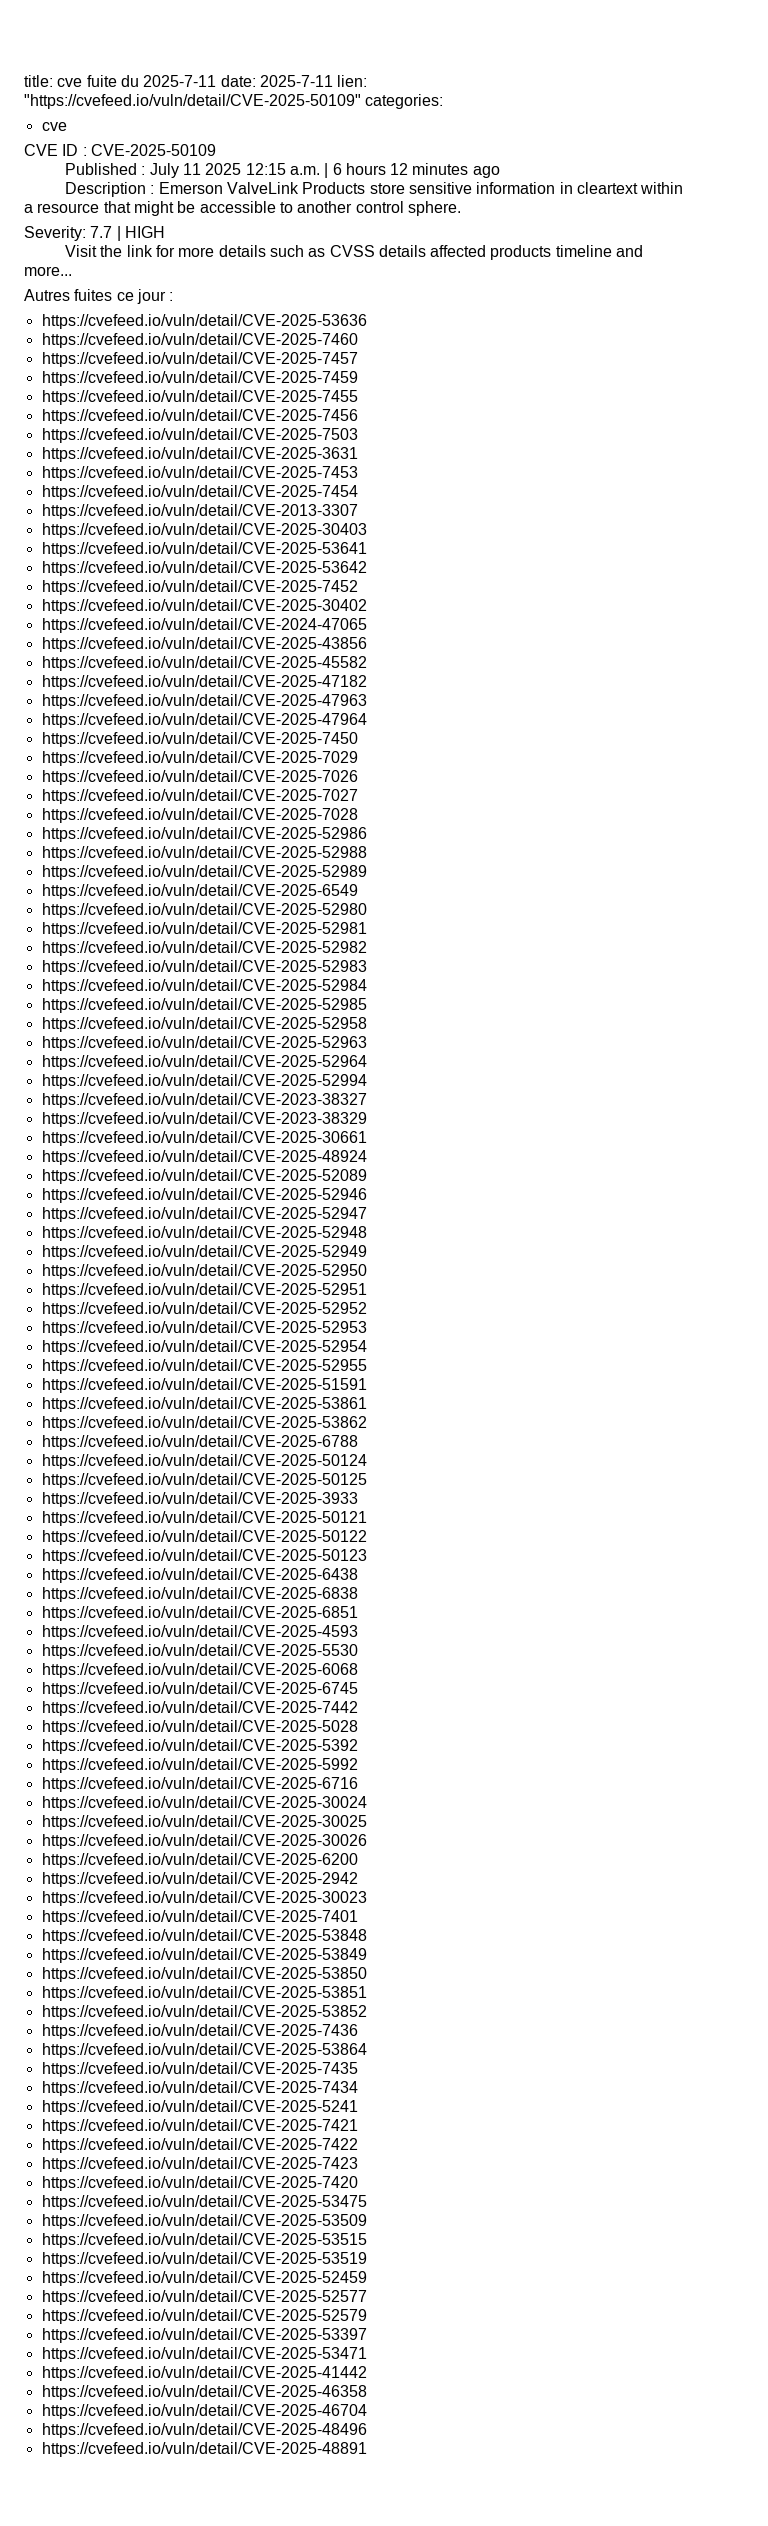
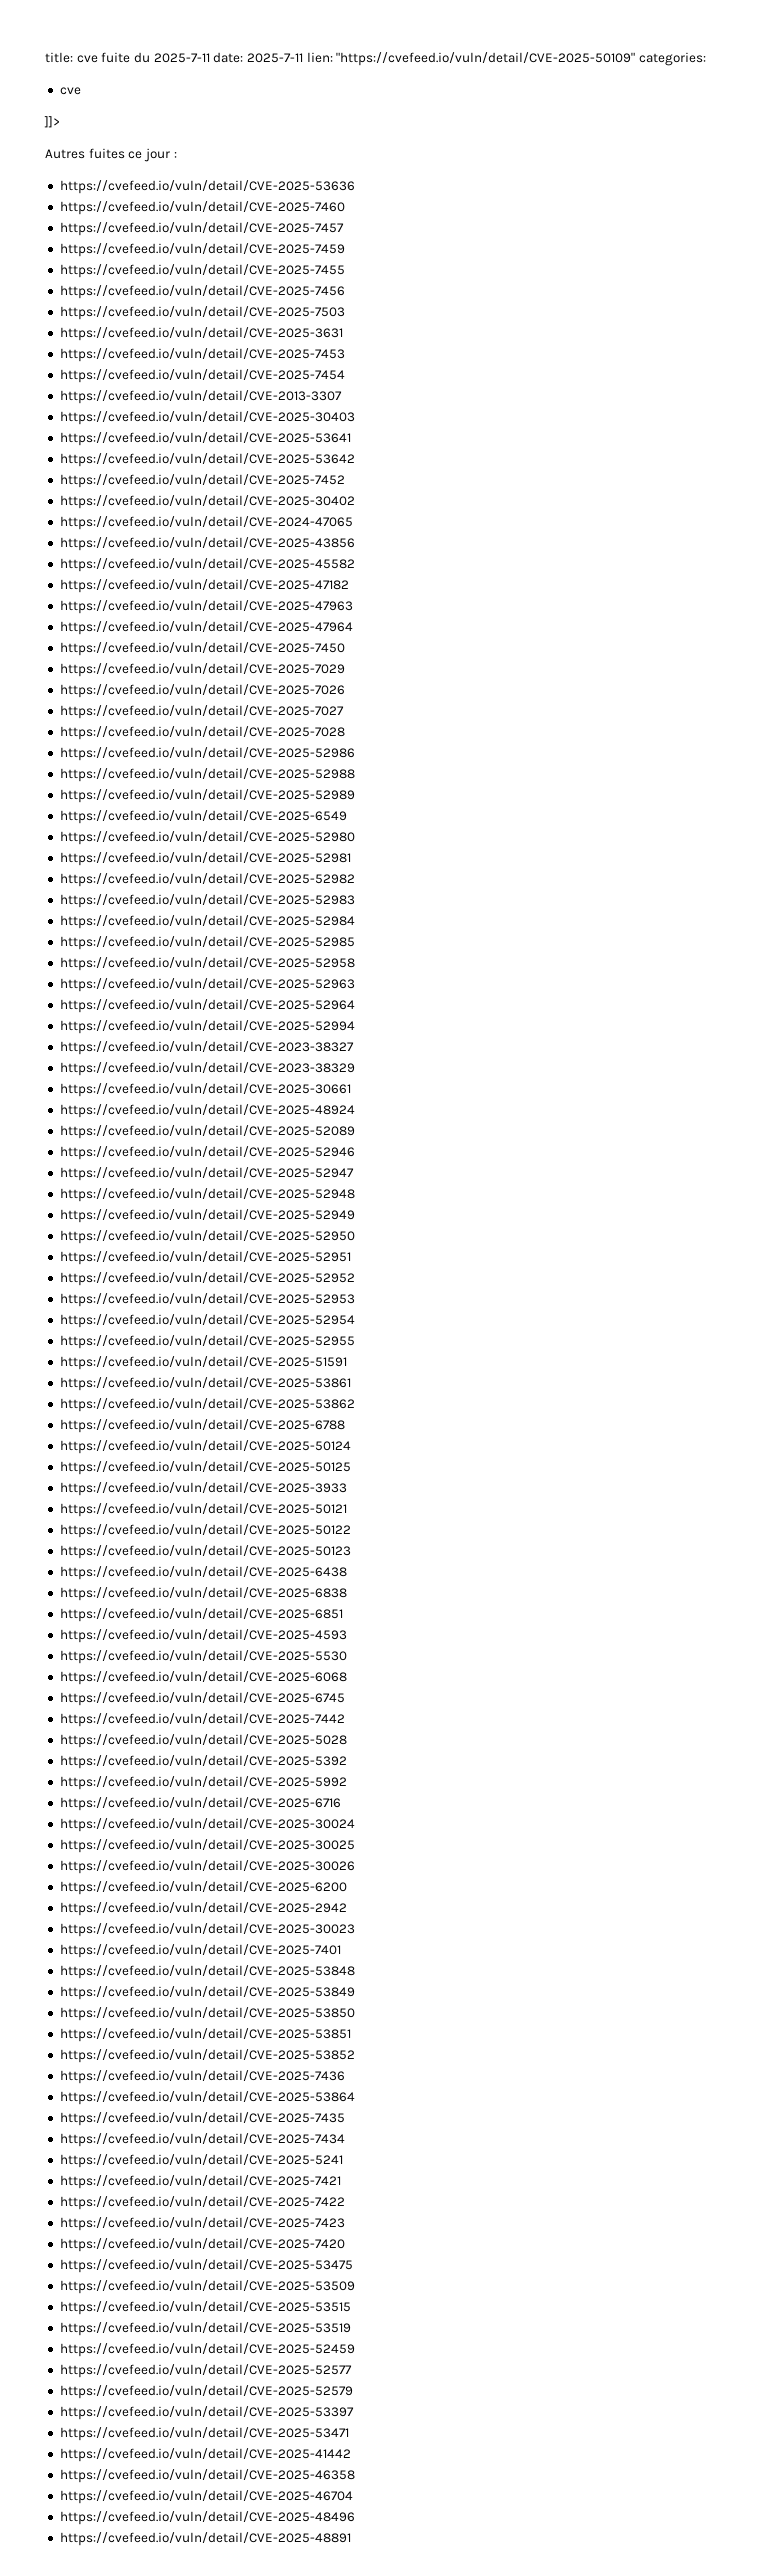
[24,144,216,156] [64,163,500,178] [64,182,684,197] [24,201,461,216] [24,226,165,241] [64,245,644,260] [24,266,72,276] CVE ID : CVE-2025-50109 // Published : July 11 2025 12:15 a.m. | 6 hours 12 minutes ago // Description : Emerson ValveLink Products store sensitive information in cleartext within a resource that might be accessible to another control sphere. // Severity: 7.7 | HIGH // Visit the link for more details such as CVSS details affected products timeline and more... -> [44,116,60,128] ]]>

